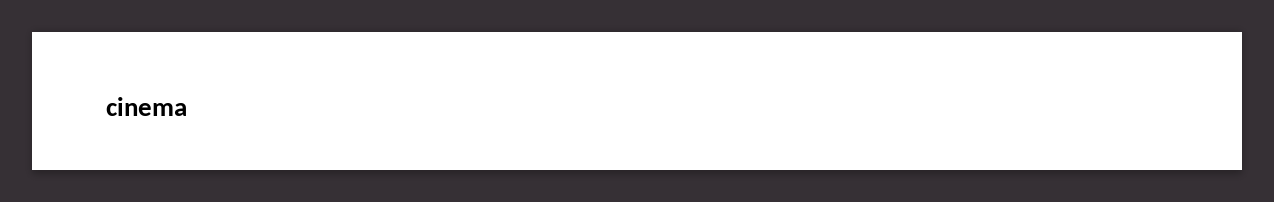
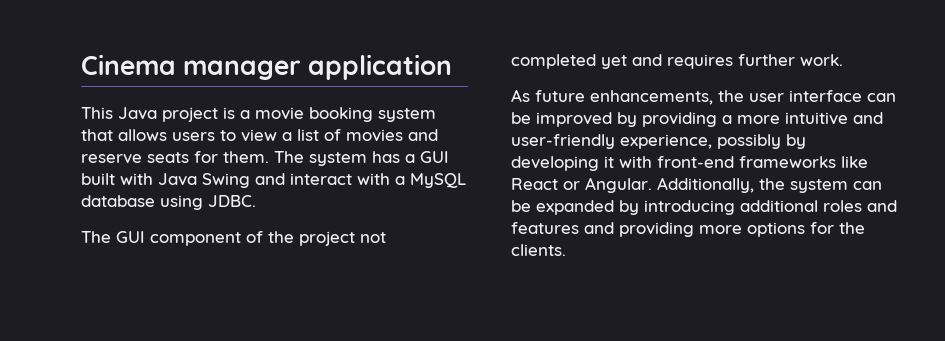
[106,97,187,116] cinema -> [81,54,453,80] [81,107,436,122] [81,129,438,142] [81,151,449,166] [81,173,466,188] [81,195,256,210] [81,231,386,246] [511,54,843,69] [511,89,896,105] [511,112,883,127] [511,134,806,149] [511,156,868,171] [511,177,882,193] [511,200,897,215] [511,222,865,237] [511,244,566,256] Cinema manager application // This Java project is a movie booking system that allows users to view a list of movies and reserve seats for them. The system has a GUI built with Java Swing and interact with a MySQL database using JDBC. // The GUI component of the project not completed yet and requires further work. // As future enhancements, the user interface can be improved by providing a more intuitive and user-friendly experience, possibly by developing it with front-end frameworks like React or Angular. Additionally, the system can be expanded by introducing additional roles and features and providing more options for the clients.

